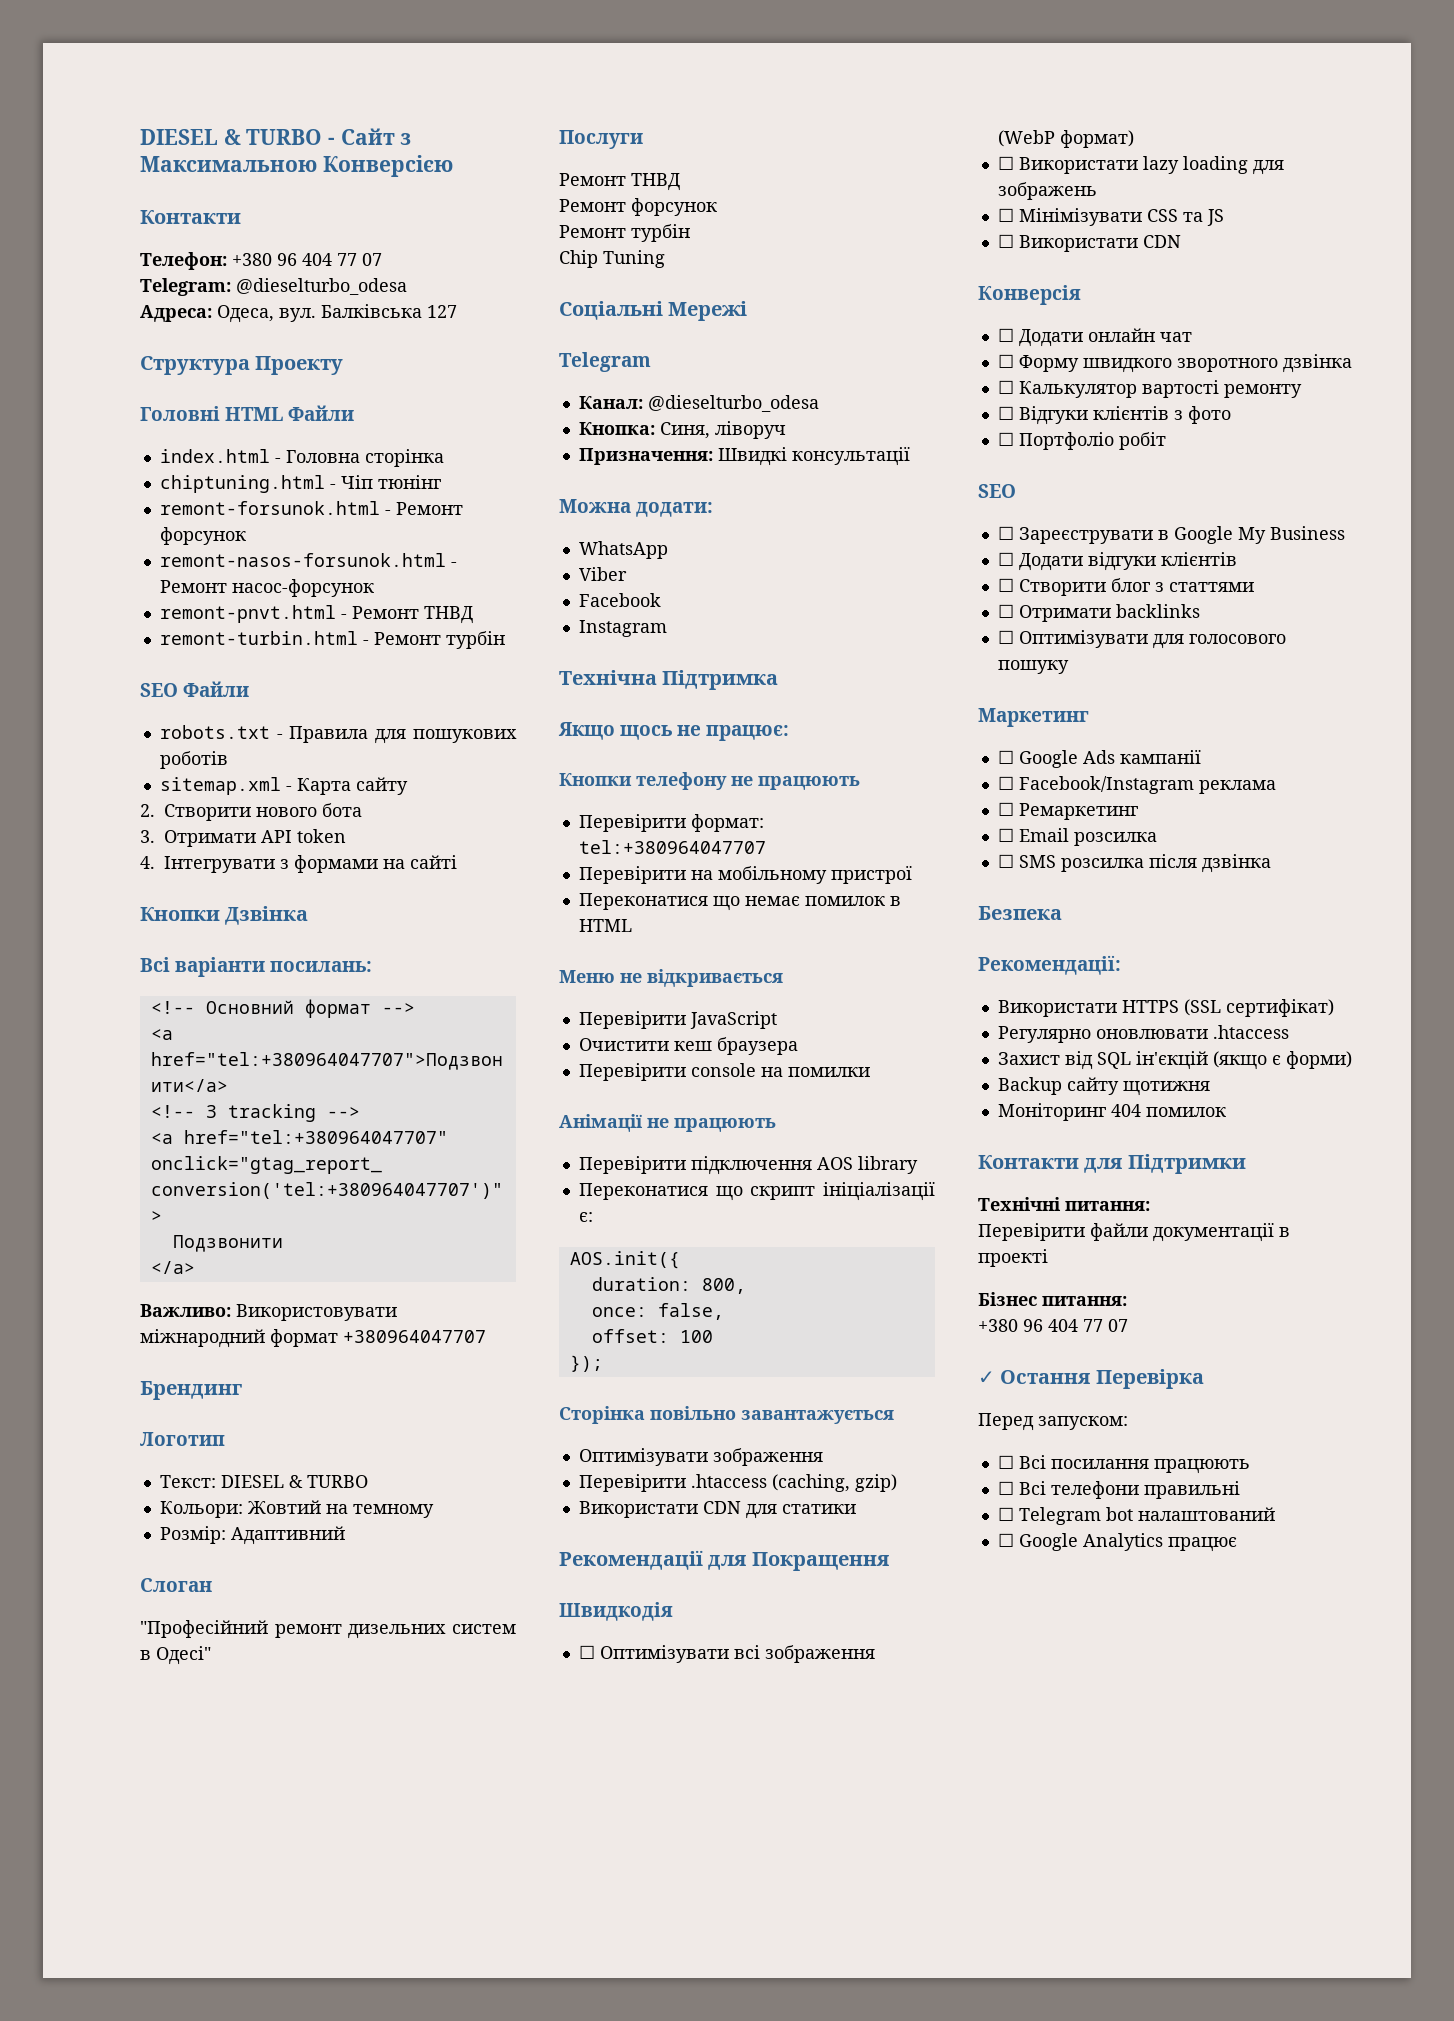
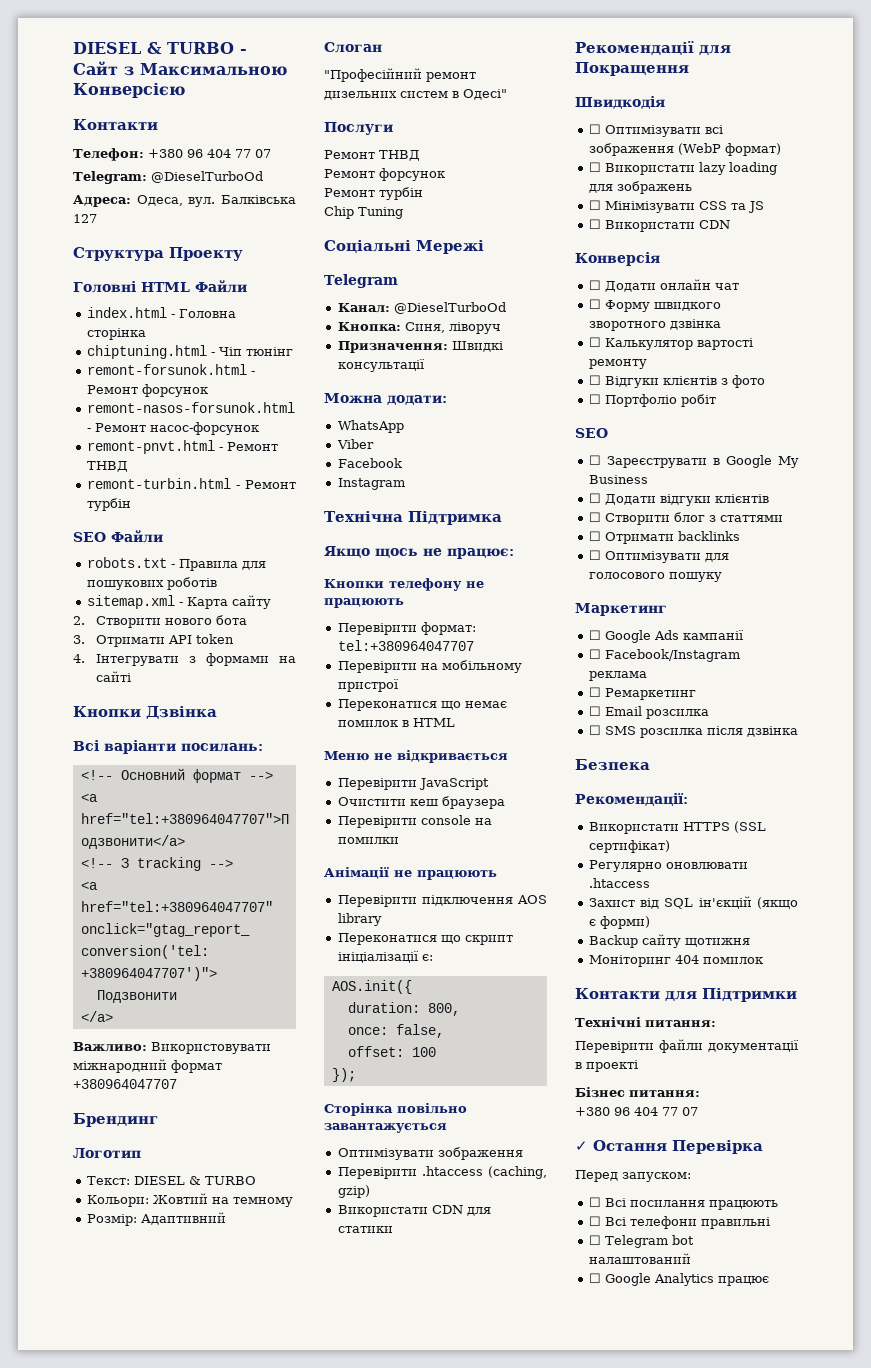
[236,278,407,295] @dieselturbo_odesa -> [150,171,263,183] @DieselTurboOd
[647,395,819,412] @dieselturbo_odesa -> [393,302,506,314] @DieselTurboOd

